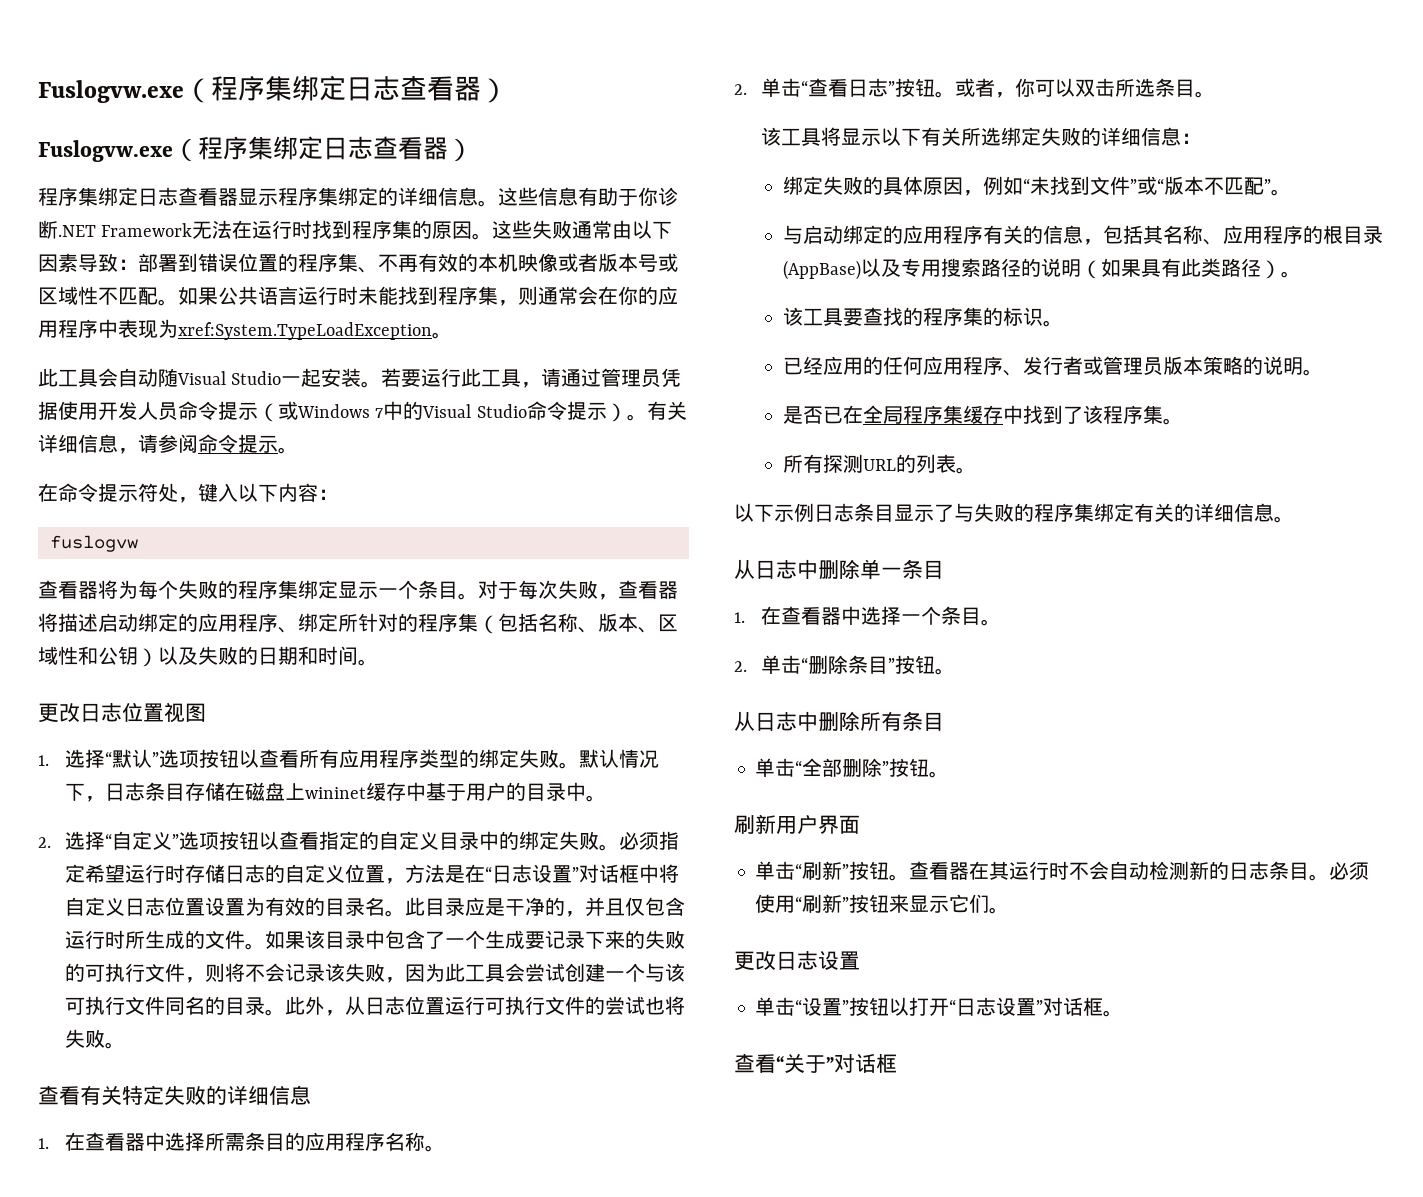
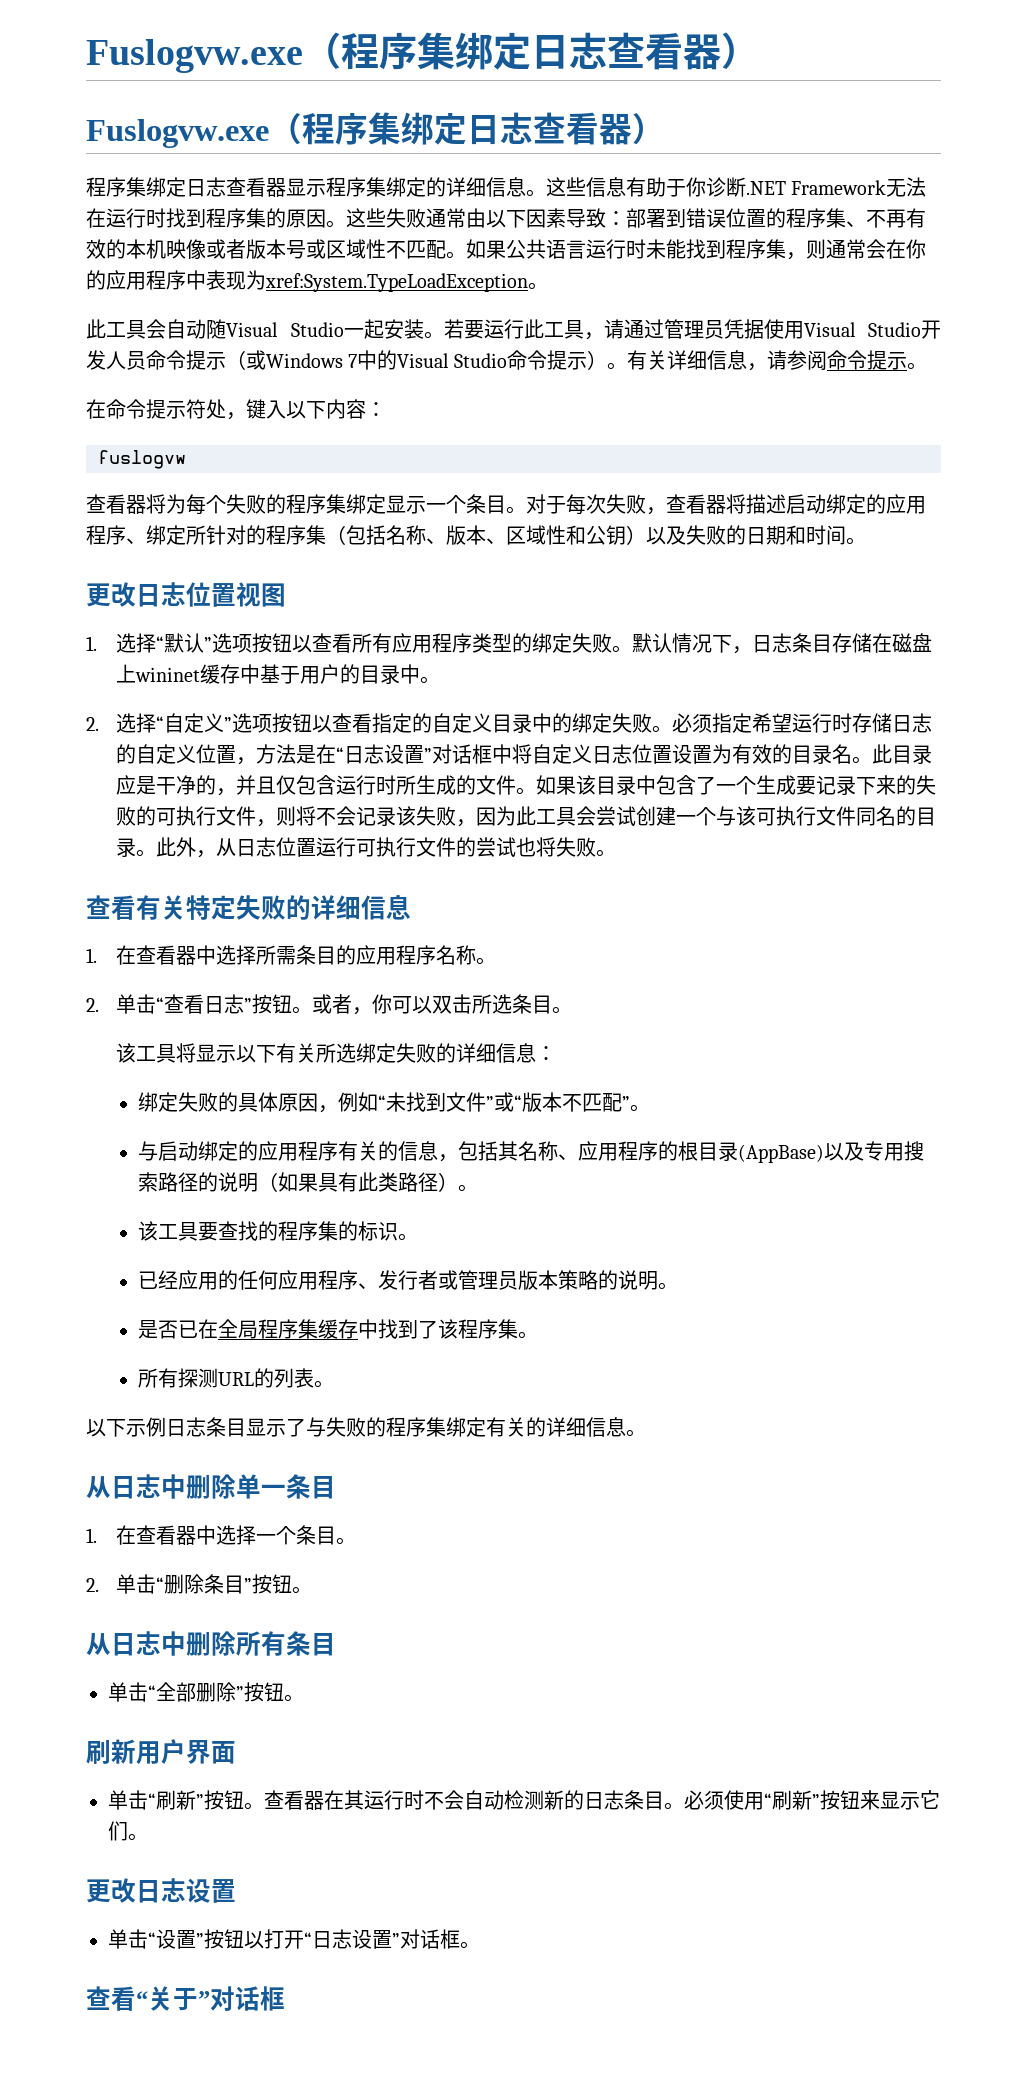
(98, 411) none -> [803,322,921,337] Visual Studio

